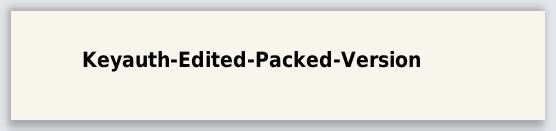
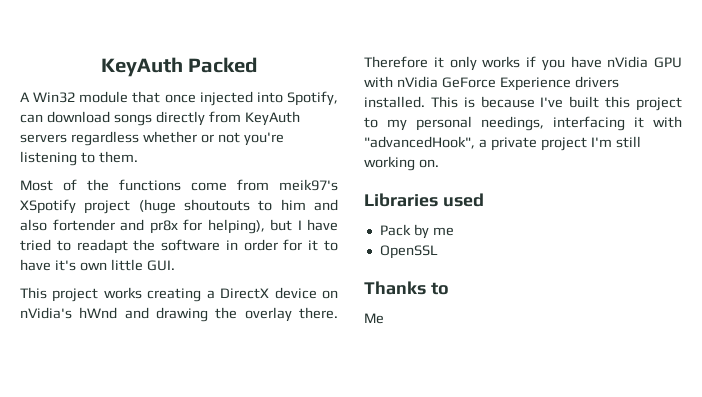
[82,51,421,72] Keyauth-Edited-Packed-Version -> [100,57,258,77] [20,91,339,106] [20,111,300,126] [20,131,284,146] [20,151,138,166] [20,179,338,191] [20,199,338,214] [20,219,338,234] [20,239,338,254] [20,259,175,271] [20,287,339,302] [20,307,338,322] [364,56,682,71] [364,76,619,91] [364,96,682,111] [364,116,682,131] [364,136,641,151] [364,156,439,171] [364,193,484,207] [379,224,454,239] [379,245,438,259] [364,281,449,295] [364,313,384,324] KeyAuth Packed // A Win32 module that once injected into Spotify, can download songs directly from KeyAuth servers regardless whether or not you're listening to them. // Most of the functions come from meik97's XSpotify project (huge shoutouts to him and also fortender and pr8x for helping), but I have tried to readapt the software in order for it to have it's own little GUI. // This project works creating a DirectX device on nVidia's hWnd and drawing the overlay there. Therefore it only works if you have nVidia GPU with nVidia GeForce Experience drivers installed. This is because I've built this project to my personal needings, interfacing it with "advancedHook", a private project I'm still working on. // Libraries used // Pack by me // OpenSSL // Thanks to // Me

